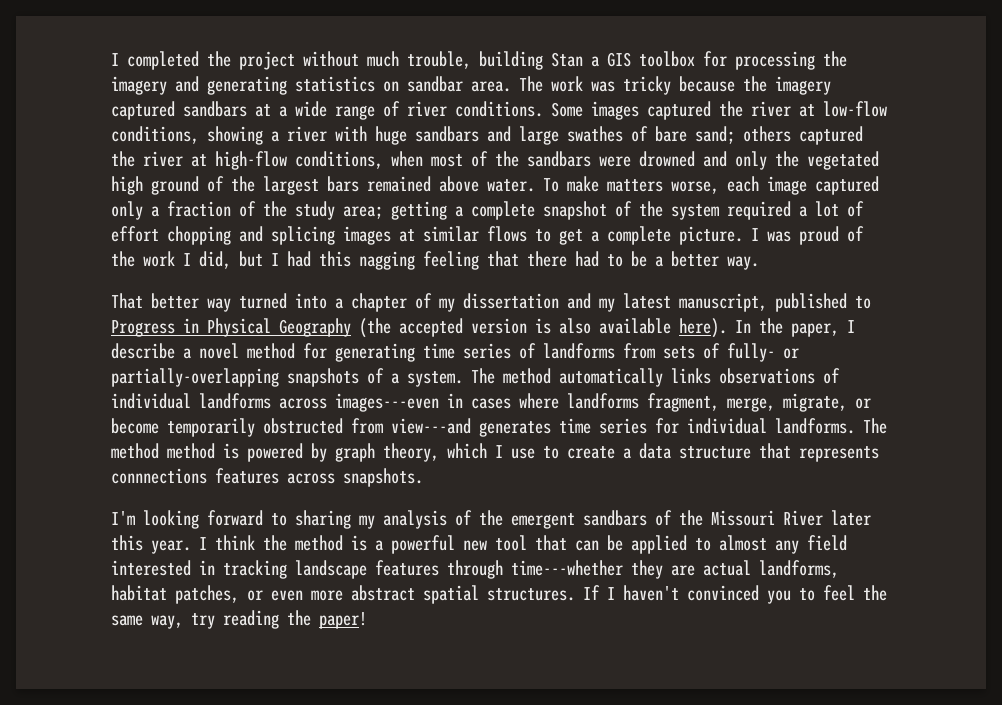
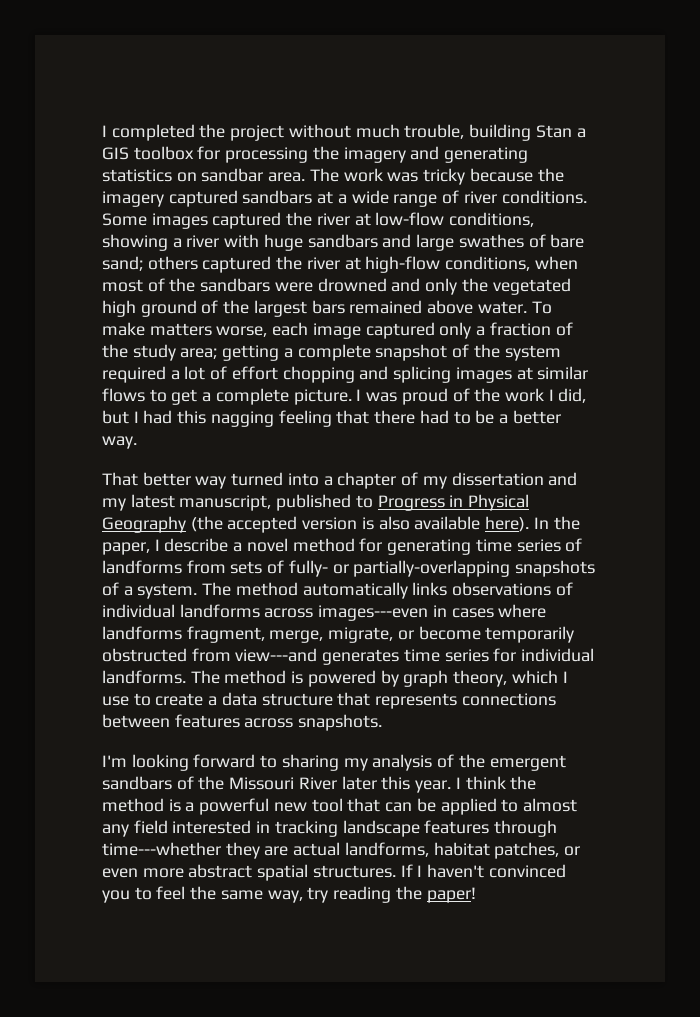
[167,443,215,459] method -> (287, 677) none
[111,468,207,484] connnections -> [461,693,556,706] [102,714,170,728] connections between

